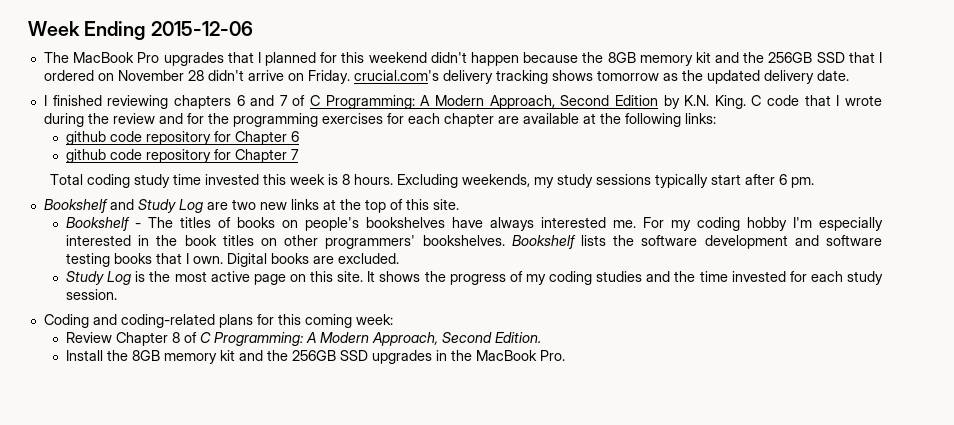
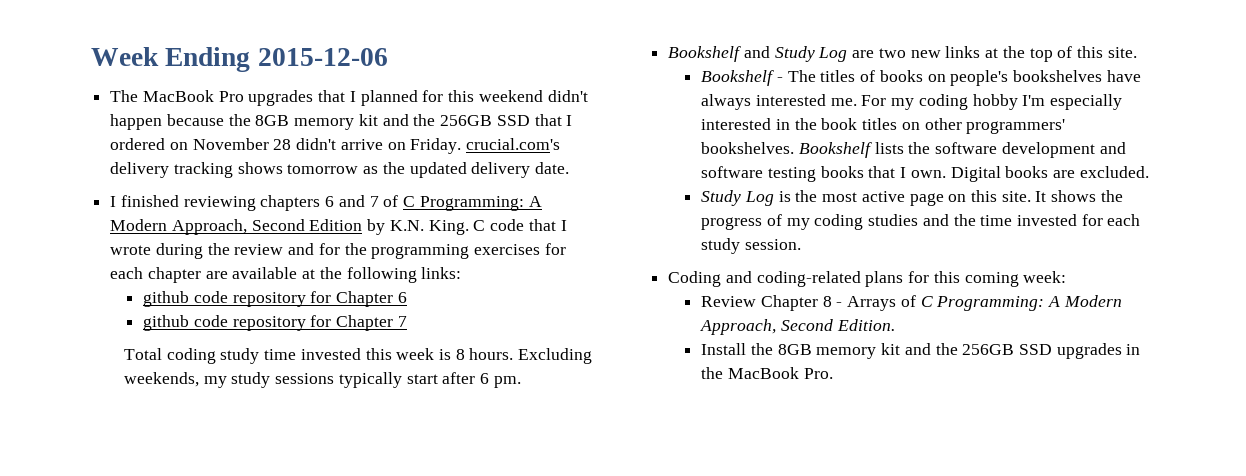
(181, 337) none -> [836,296,897,311] - Arrays

